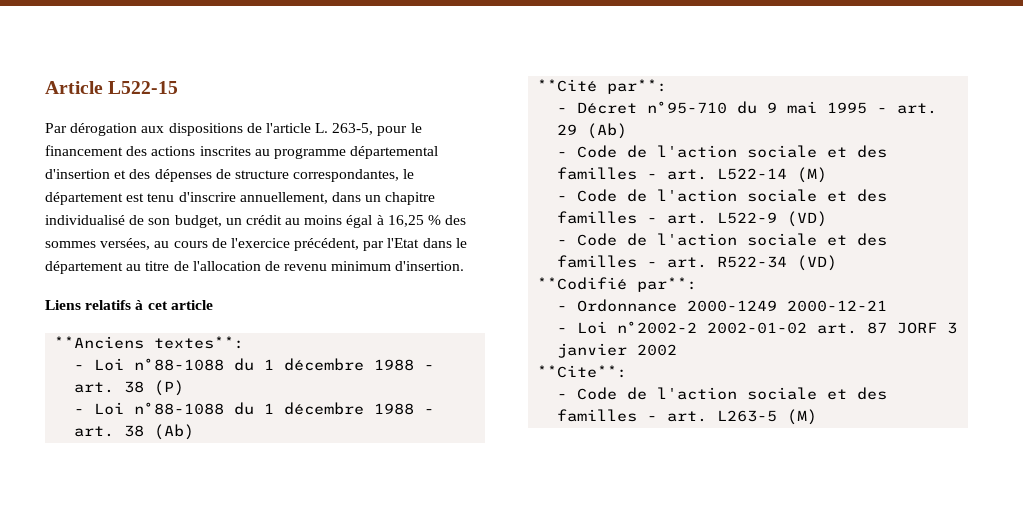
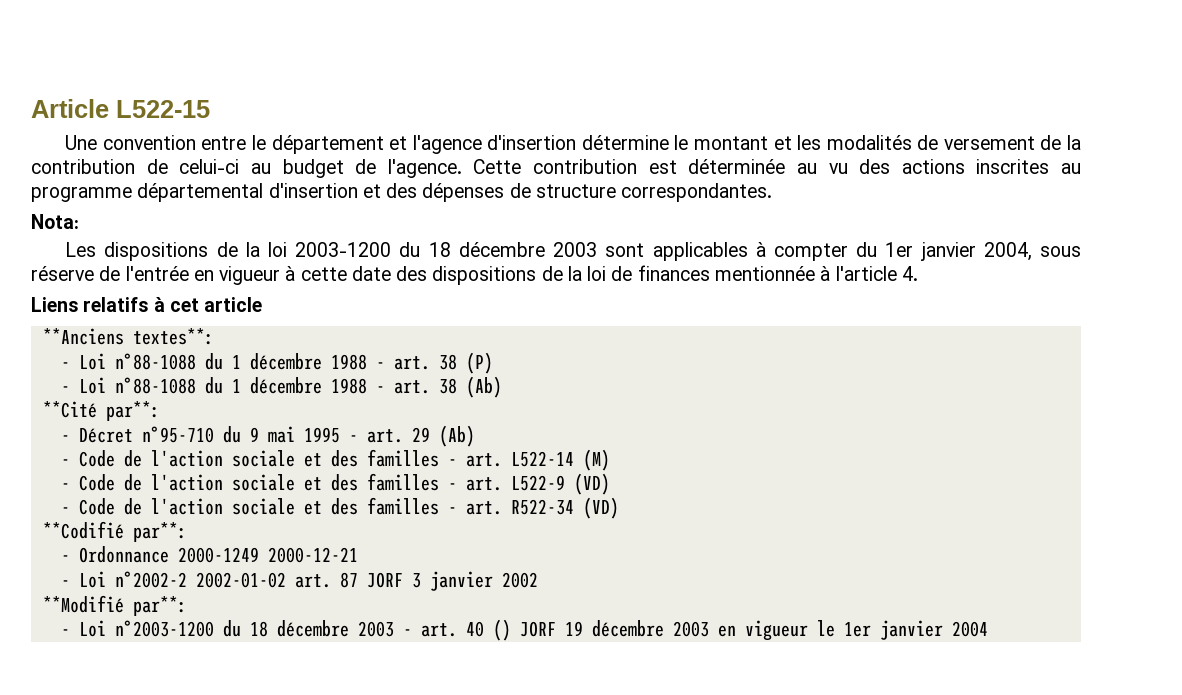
[45,123,422,136] [45,145,123,156] Par dérogation aux dispositions de l'article L. 263-5, pour le financement -> [65,135,1082,154] [31,159,848,178] Une convention entre le département et l'agence d'insertion détermine le montant et les modalités de versement de la contribution de celui-ci au budget de l'agence. Cette contribution est déterminée au vu
[293,169,415,182] [45,192,436,205] [45,215,467,228] [45,238,467,251] [45,261,465,274] correspondantes, le département est tenu d'inscrire annuellement, dans un chapitre individualisé de son budget, un crédit au moins égal à 16,25 % des sommes versées, au cours de l'exercice précédent, par l'Etat dans le département au titre de l'allocation de revenu minimum d'insertion. -> [621,183,773,202] [31,214,79,229] [65,242,1082,261] [31,265,918,285] correspondantes. // Nota: // Les dispositions de la loi 2003-1200 du 18 décembre 2003 sont applicables à compter du 1er janvier 2004, sous réserve de l'entrée en vigueur à cette date des dispositions de la loi de finances mentionnée à l'article 4.
[537,365,628,378] [557,387,888,400] [557,409,818,425] **Cite**: // - Code de l'action sociale et des familles - art. L263-5 (M) -> [42,595,187,616] [60,619,988,641] **Modifié par**: // - Loi n°2003-1200 du 18 décembre 2003 - art. 40 () JORF 19 décembre 2003 en vigueur le 1er janvier 2004

